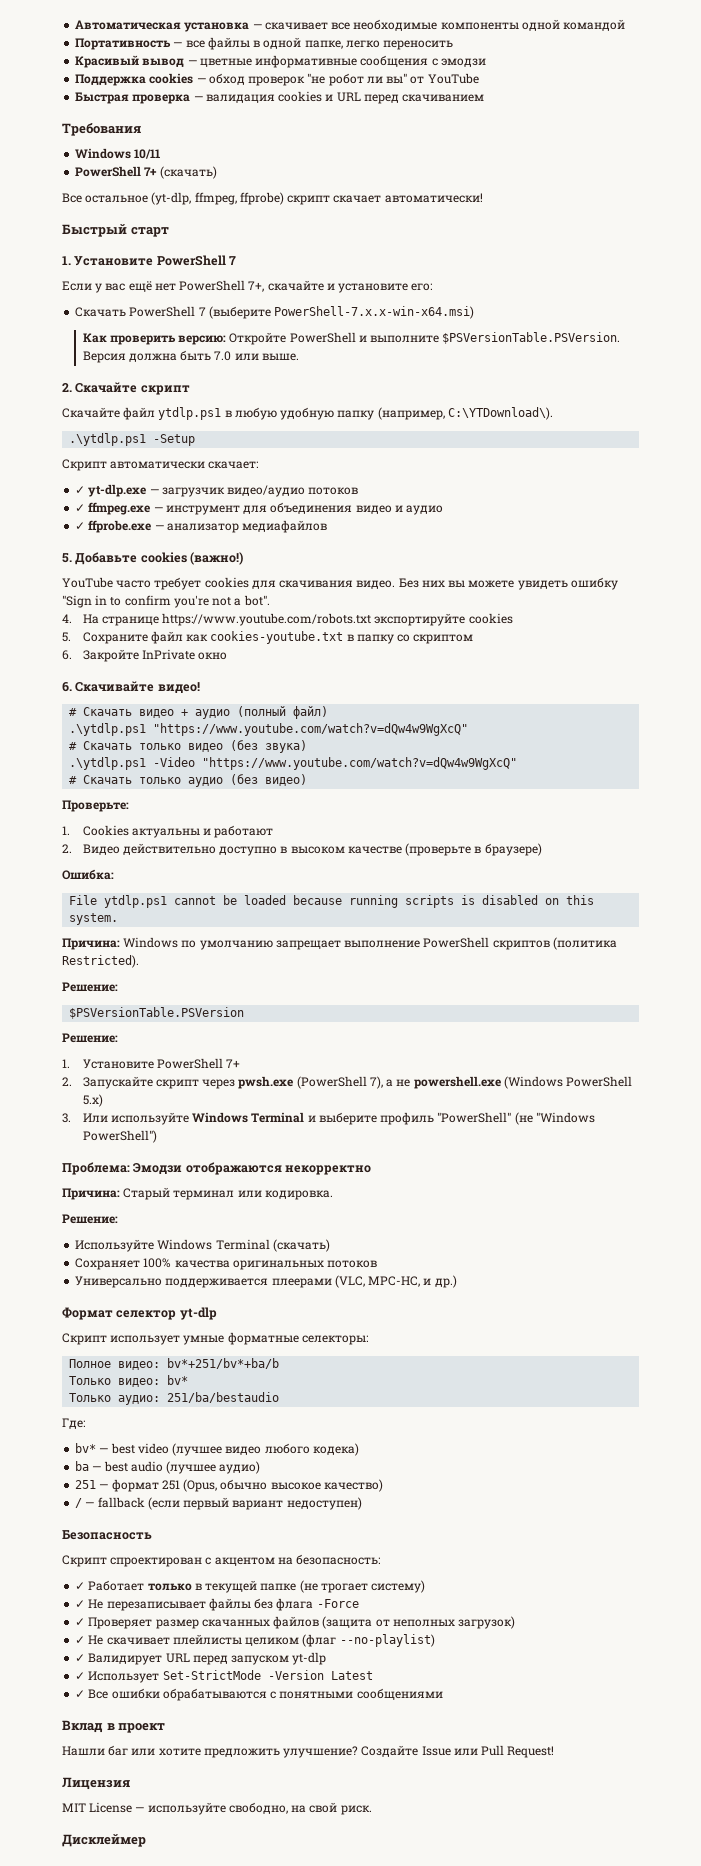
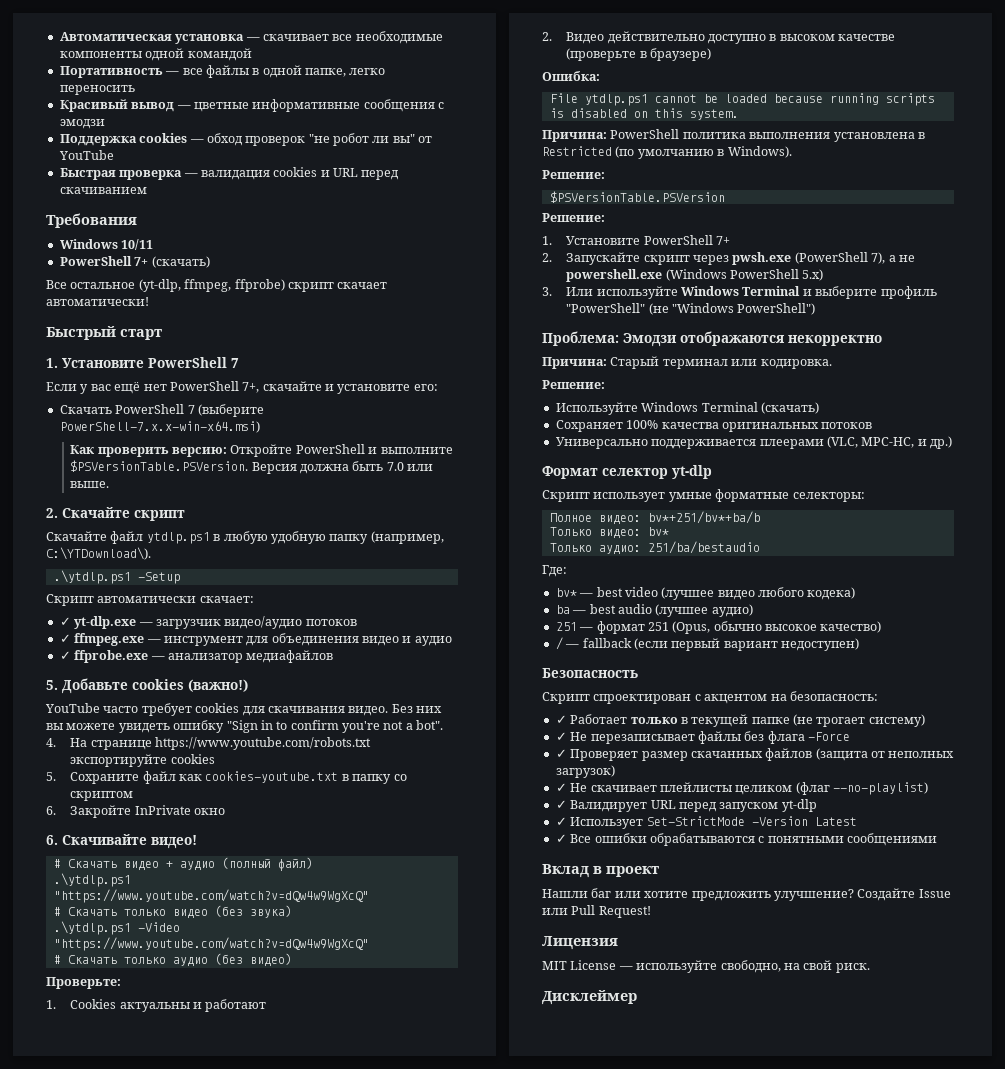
[123,937,617,950] [62,955,139,968] Windows по умолчанию запрещает выполнение PowerShell скриптов (политика Restricted). -> [610,129,925,142] [542,146,792,159] PowerShell политика выполнения установлена в Restricted (по умолчанию в Windows).

